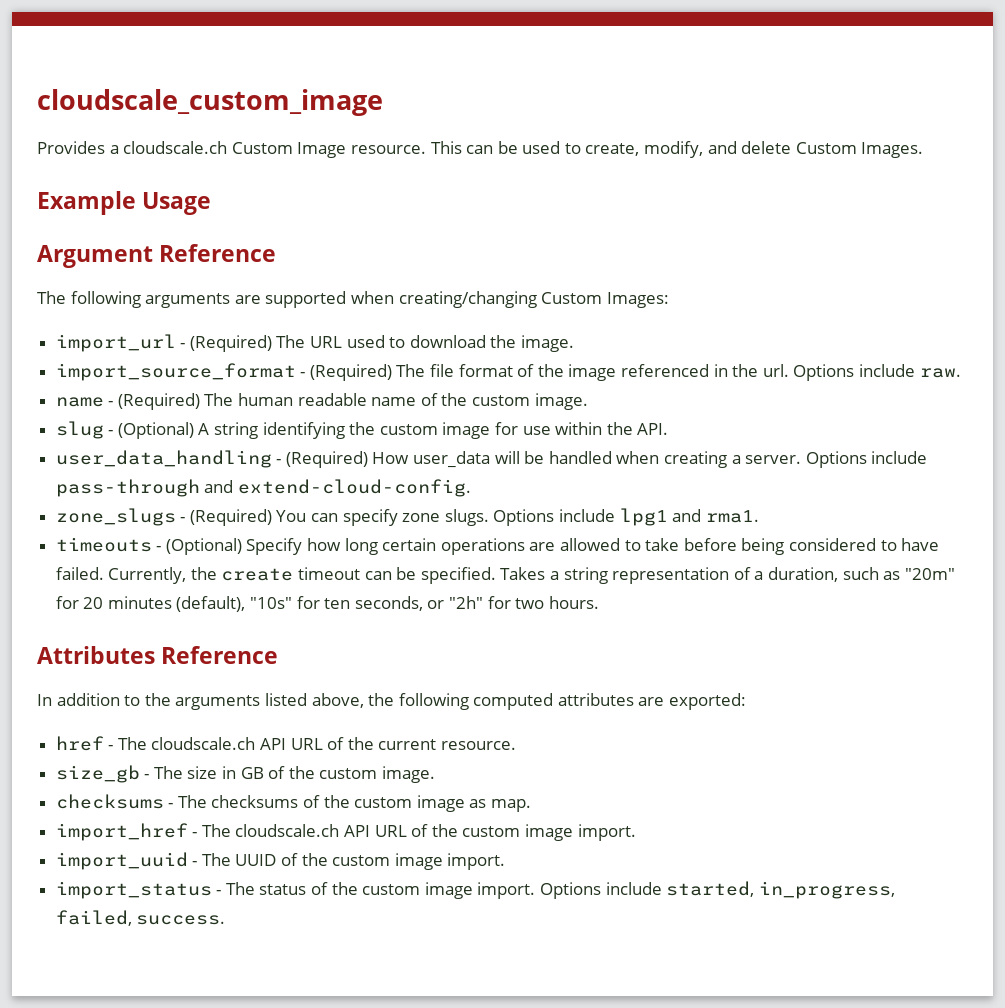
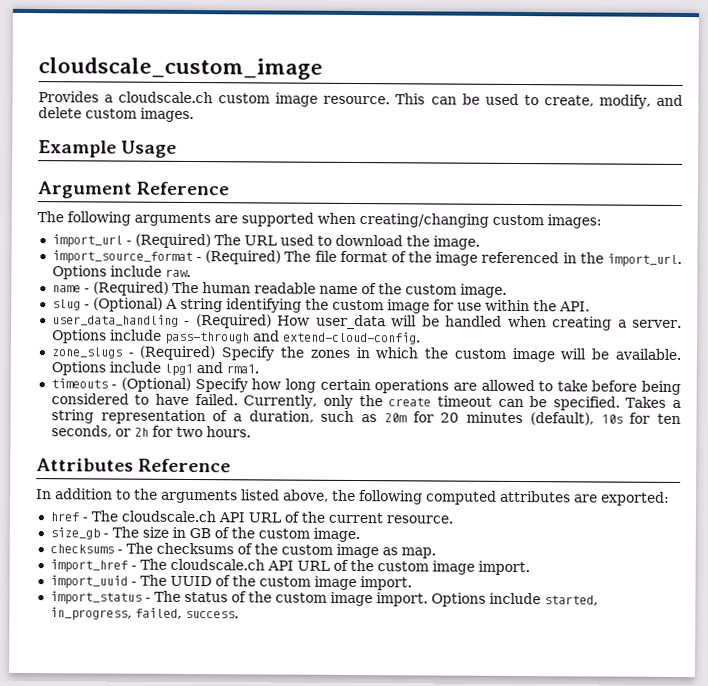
[231,142,347,158] Custom Image -> [218,92,319,107] custom image
[795,142,924,158] Custom Images. -> [85,107,194,123] custom images.
[541,292,669,308] Custom Images: -> [492,214,602,229] custom images:
[762,364,789,377] url. -> [607,253,683,268] import_url.
[276,509,489,526] You can specify zone slugs. -> [221,346,681,363] Specify the zones in which the custom image will be available.
(187, 575) none -> [322,394,353,409] only
[904,568,955,580] "20m" -> [383,413,407,423] 20m
[250,597,293,609] "10s" -> [600,414,623,424] 10s
[449,596,484,609] "2h" -> [133,427,149,437] 2h

